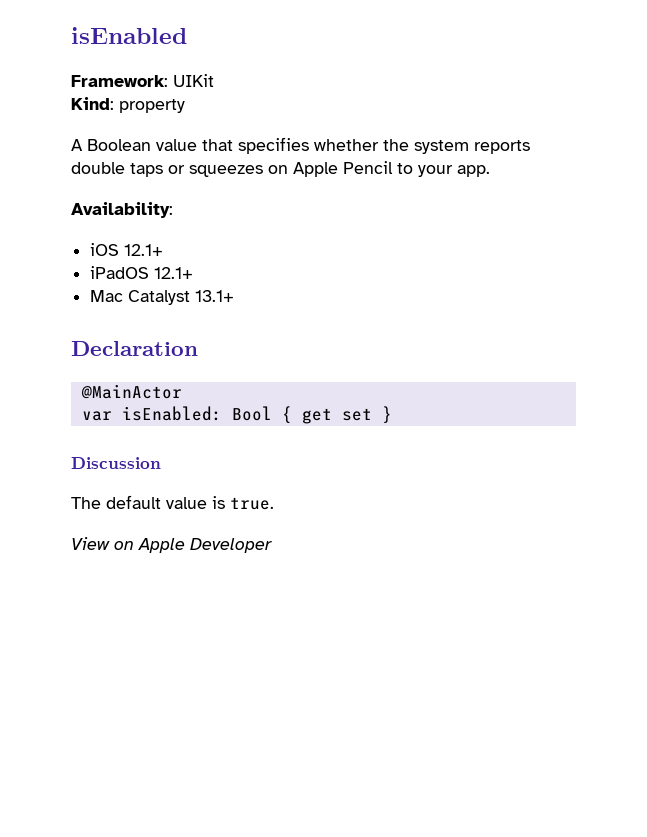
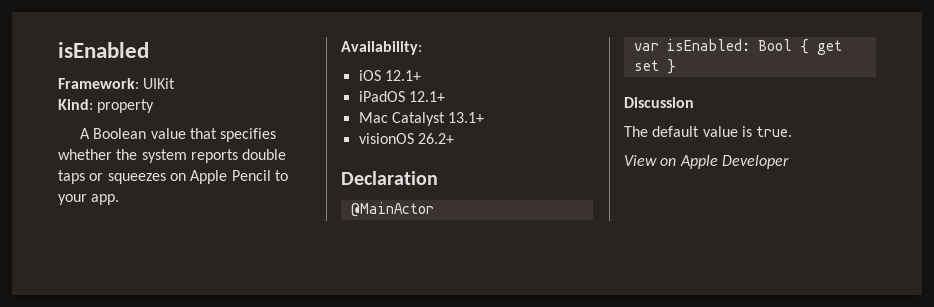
(235, 296) none -> [358,133,454,144] // visionOS 26.2+

